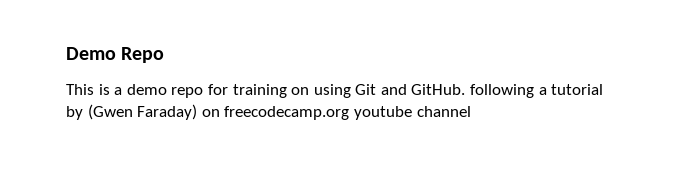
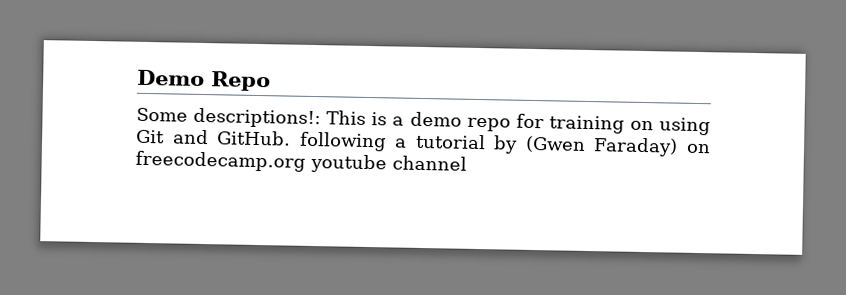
(165, 55) none -> [136,107,322,129] Some descriptions!:

